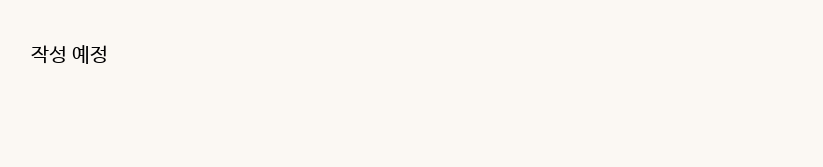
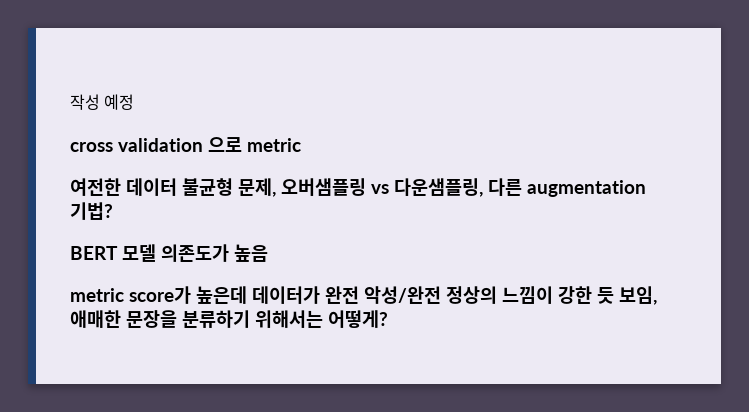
(109, 54) none -> [70,137,301,152] [70,178,646,197] [70,202,113,220] [70,244,268,262] [70,286,657,305] [70,310,388,328] // cross validation 으로 metric // 여전한 데이터 불균형 문제, 오버샘플링 vs 다운샘플링, 다른 augmentation 기법? // BERT 모델 의존도가 높음 // metric score가 높은데 데이터가 완전 악성/완전 정상의 느낌이 강한 듯 보임, 애매한 문장을 분류하기 위해서는 어떻게?

